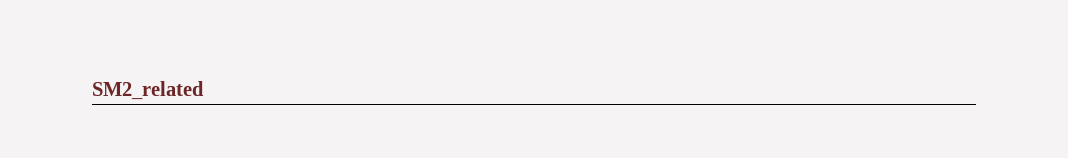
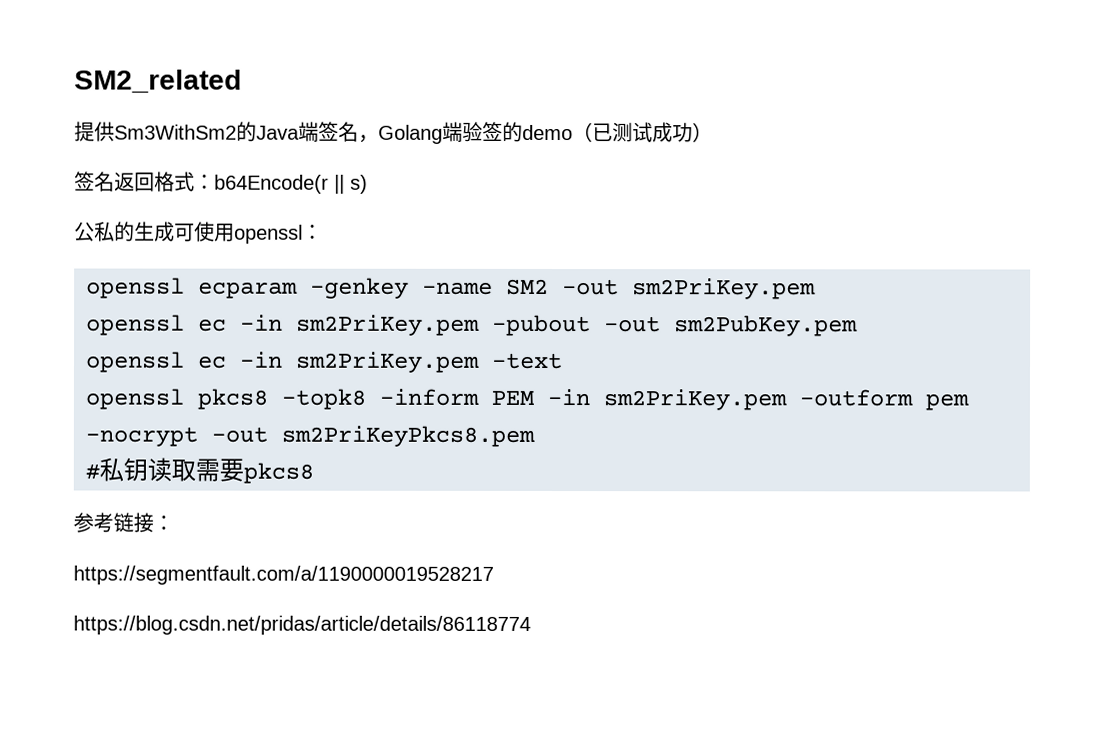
(204, 90) none -> [74,121,713,144] [74,171,368,194] [74,221,323,244] [86,277,816,300] [86,314,858,337] [85,351,563,373] [85,388,969,411] [85,425,535,447] [85,457,314,484] [73,512,174,533] [73,565,494,585] [73,615,531,635] // 提供Sm3WithSm2的Java端签名，Golang端验签的demo（已测试成功） // 签名返回格式：b64Encode(r || s) // 公私的生成可使用openssl： // openssl ecparam -genkey -name SM2 -out sm2PriKey.pem // openssl ec -in sm2PriKey.pem -pubout -out sm2PubKey.pem // openssl ec -in sm2PriKey.pem -text // openssl pkcs8 -topk8 -inform PEM -in sm2PriKey.pem -outform pem -nocrypt -out sm2PriKeyPkcs8.pem // #私钥读取需要pkcs8 // 参考链接： // https://segmentfault.com/a/1190000019528217 // https://blog.csdn.net/pridas/article/details/86118774

